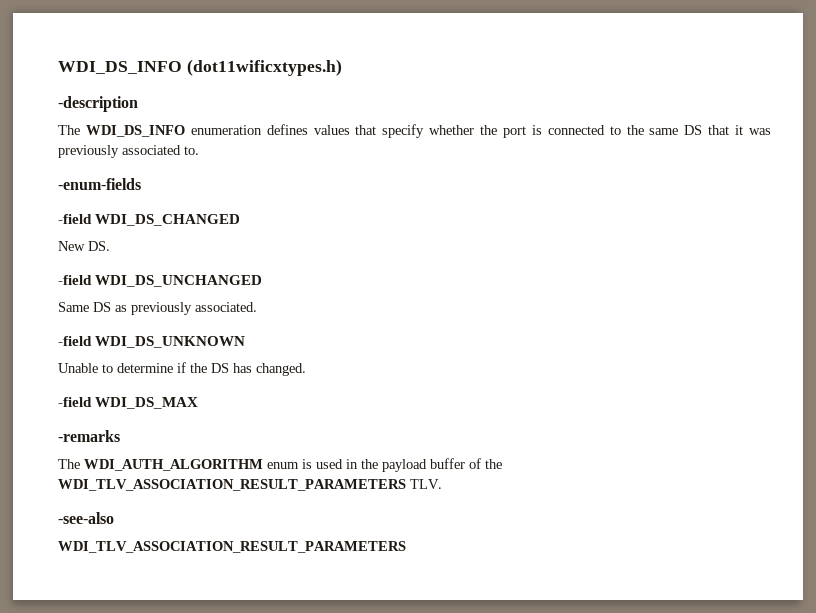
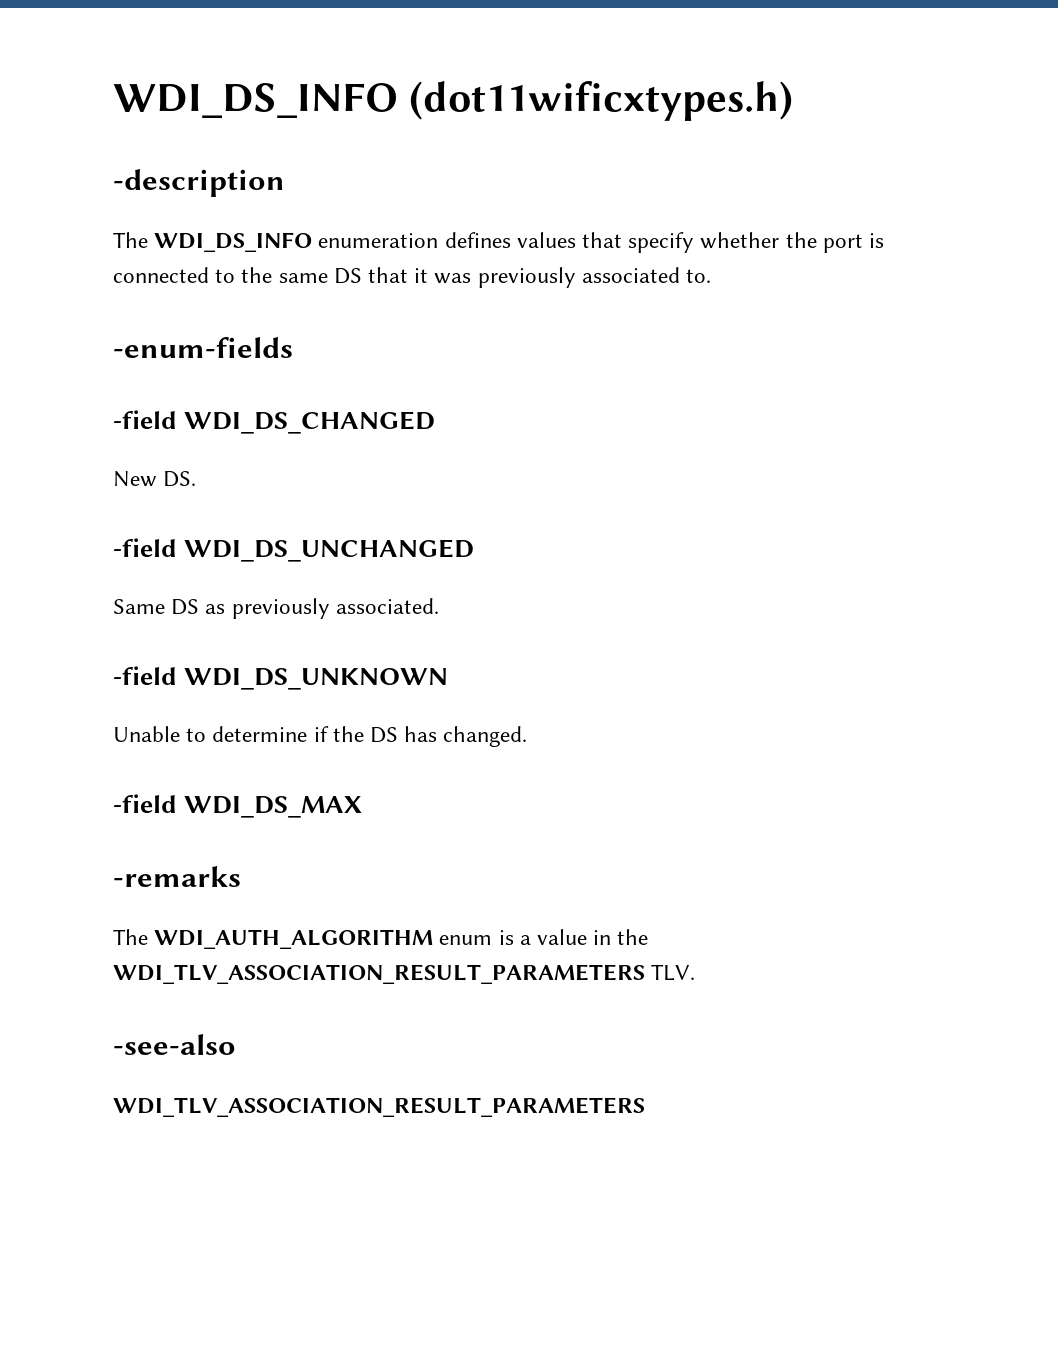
[316,458,481,472] used in the payload buffer of -> [519,929,612,945] a value in

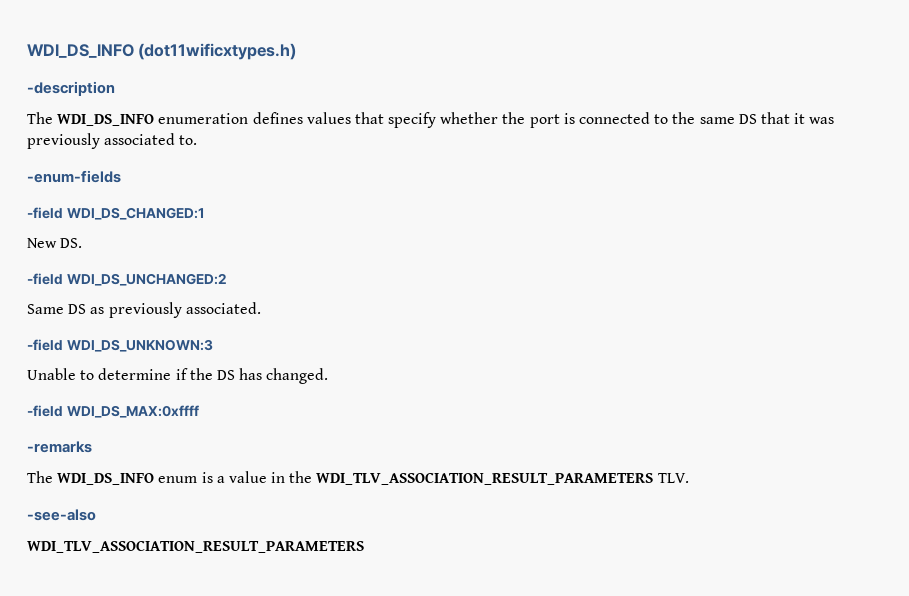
[184,411,436,434] WDI_DS_CHANGED -> [66,207,205,220] WDI_DS_CHANGED:1
[184,539,475,562] WDI_DS_UNCHANGED -> [66,273,227,286] WDI_DS_UNCHANGED:2
[184,668,449,690] WDI_DS_UNKNOWN -> [66,339,213,352] WDI_DS_UNKNOWN:3
[184,796,363,818] WDI_DS_MAX -> [66,405,199,418] WDI_DS_MAX:0xffff
[154,929,434,949] WDI_AUTH_ALGORITHM -> [57,473,155,485] WDI_DS_INFO

